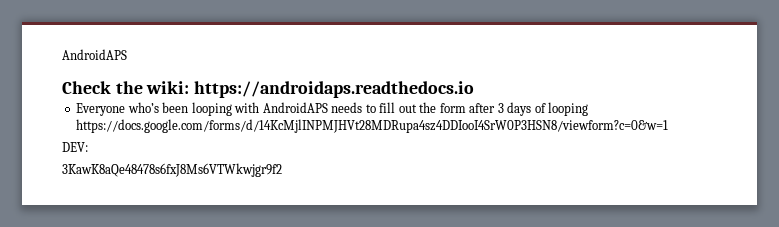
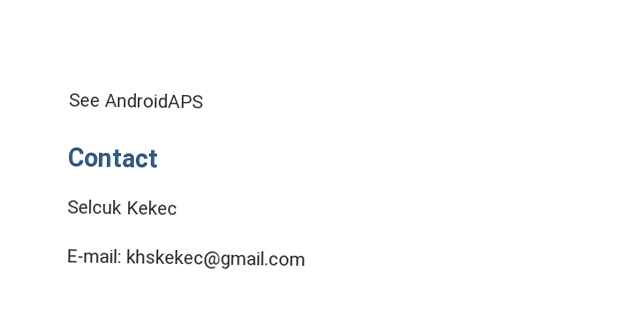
(62, 54) none -> [68,93,100,107] See
[62,81,475,98] [76,102,589,116] [76,119,669,133] [62,142,88,152] [62,163,282,177] Check the wiki: https://androidaps.readthedocs.io // Everyone who’s been looping with AndroidAPS needs to fill out the form after 3 days of looping https://docs.google.com/forms/d/14KcMjlINPMJHVt28MDRupa4sz4DDIooI4SrW0P3HSN8/viewform?c=0&w=1 // DEV: // 3KawK8aQe48478s6fxJ8Ms6VTWkwjgr9f2 -> [67,147,159,168] [67,199,178,215] [66,248,306,270] Contact // Selcuk Kekec // E-mail: khskekec@gmail.com

